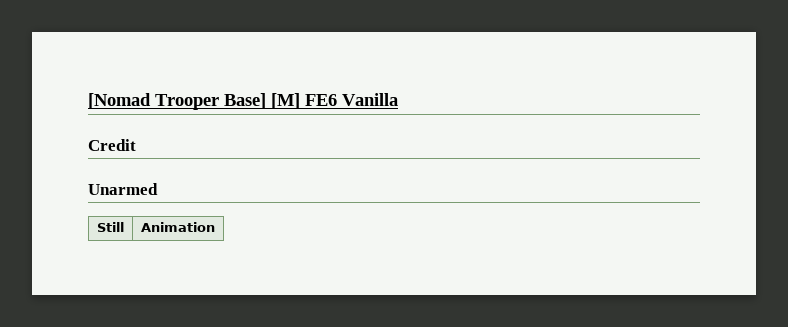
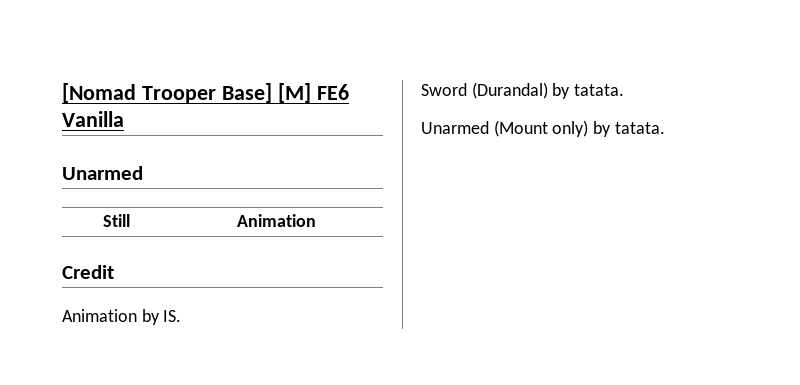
[88,139,136,151] // Credit -> (124, 119) none
(215, 227) none -> [62,265,114,279] [62,309,182,325] [421,82,625,99] [421,120,665,137] // Credit // Animation by IS. // Sword (Durandal) by tatata. // Unarmed (Mount only) by tatata.

